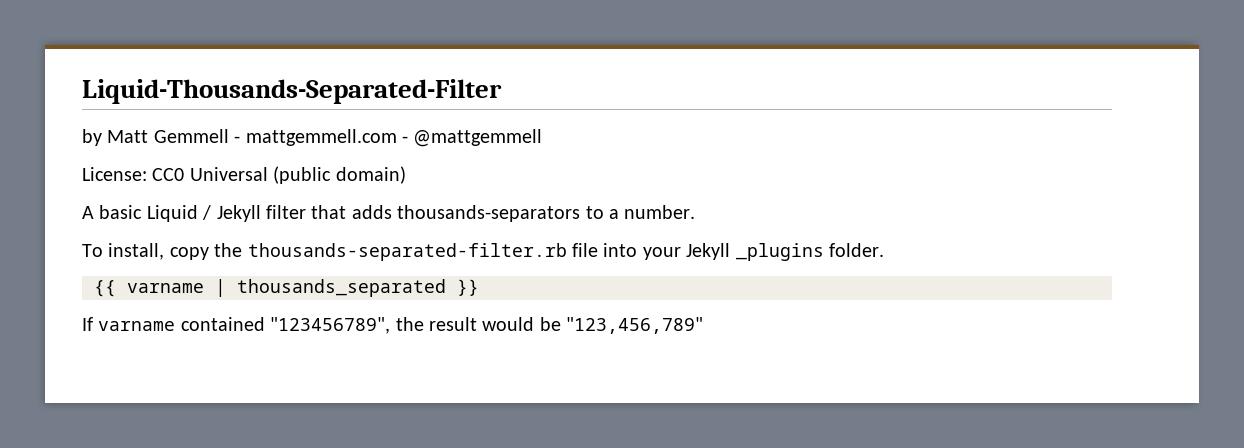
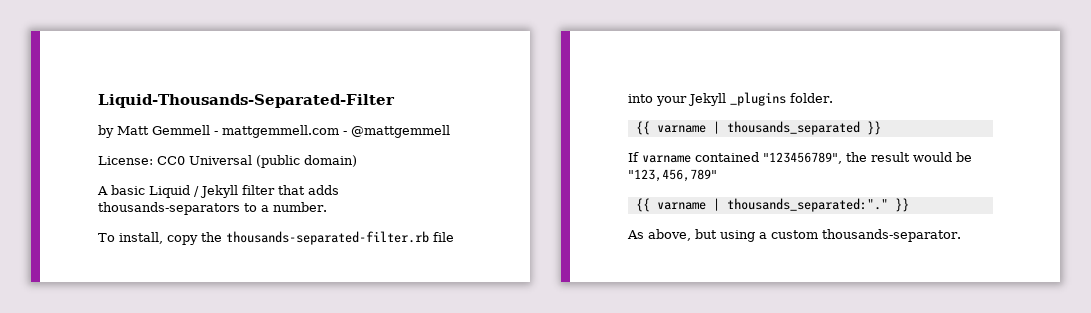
(704, 325) none -> [635,198,909,212] [627,229,961,242] // {{ varname | thousands_separated:"." }} // As above, but using a custom thousands-separator.

